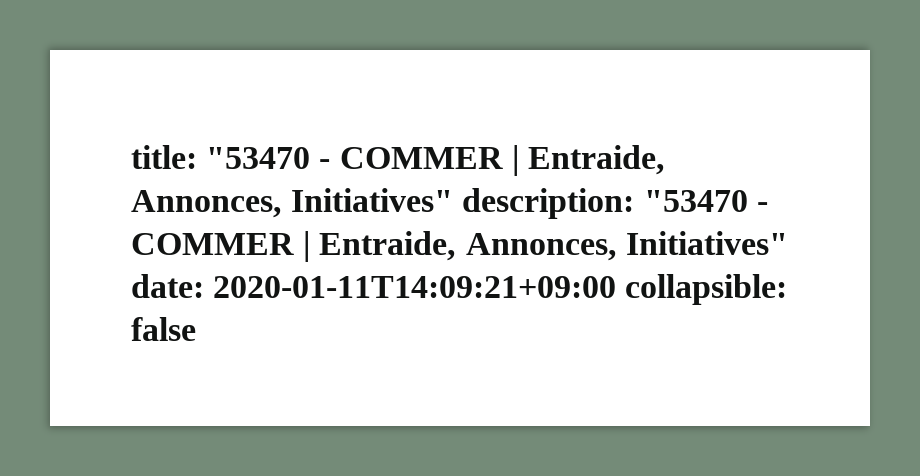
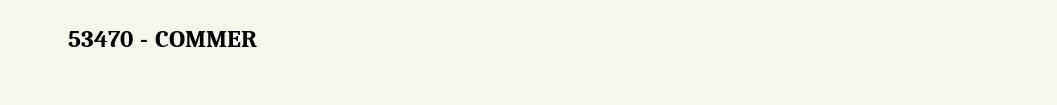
[131,145,665,176] [131,188,768,219] [131,231,788,262] [131,274,788,305] [131,317,196,341] title: "53470 - COMMER | Entraide, Annonces, Initiatives" description: "53470 - COMMER | Entraide, Annonces, Initiatives" date: 2020-01-11T14:09:21+09:00 collapsible: false -> [68,31,257,47] 53470 - COMMER

